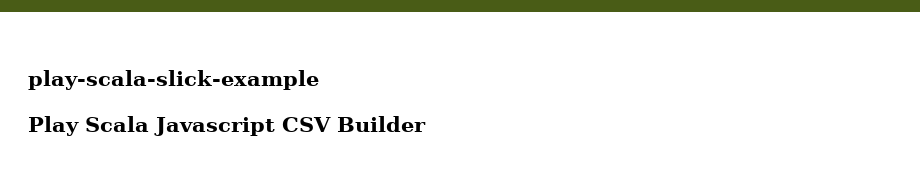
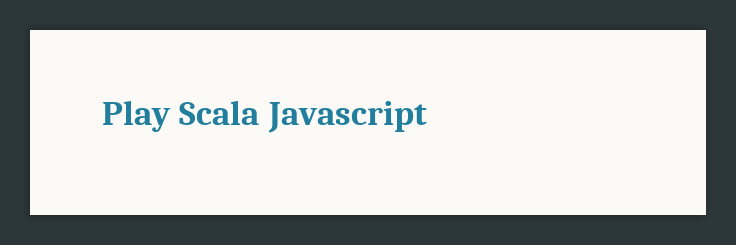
[28,70,319,90] play-scala-slick-example // -> (102, 116) none
[282,116,426,132] CSV Builder -> (427, 117) none

